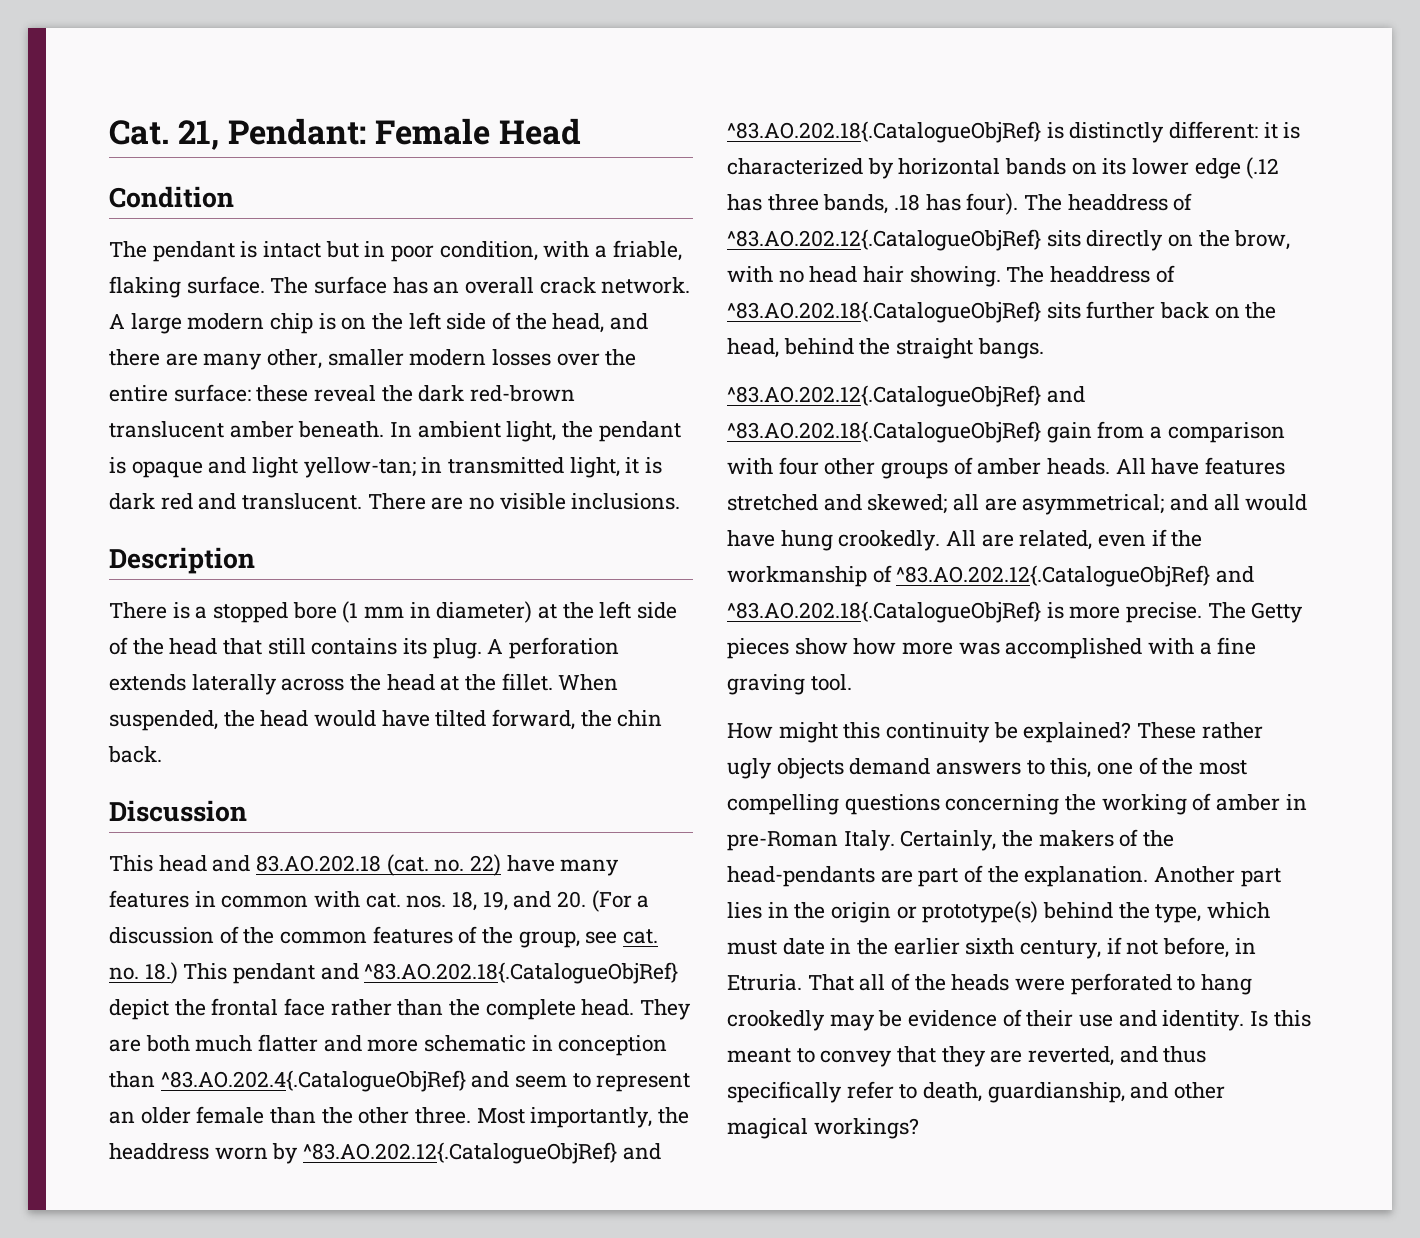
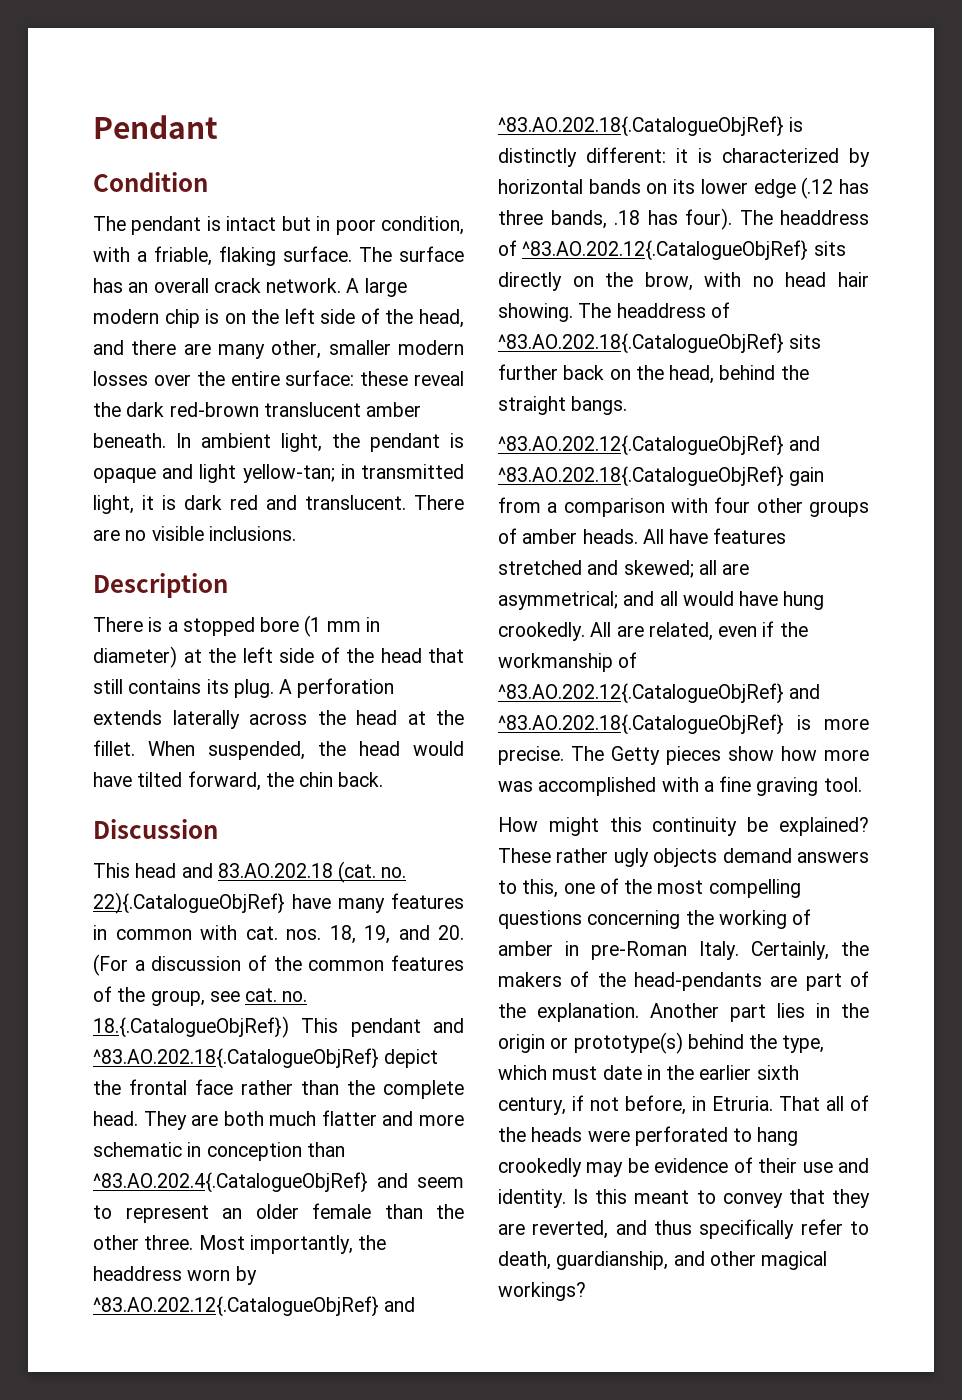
[109,118,581,150] Cat. 21, Pendant: Female Head -> [93,115,218,139] Pendant
[470,854,502,876] 22) -> [93,892,285,914] 22){.CatalogueObjRef}
[144,962,178,984] 18.) -> [93,1016,289,1038] 18.{.CatalogueObjRef})

